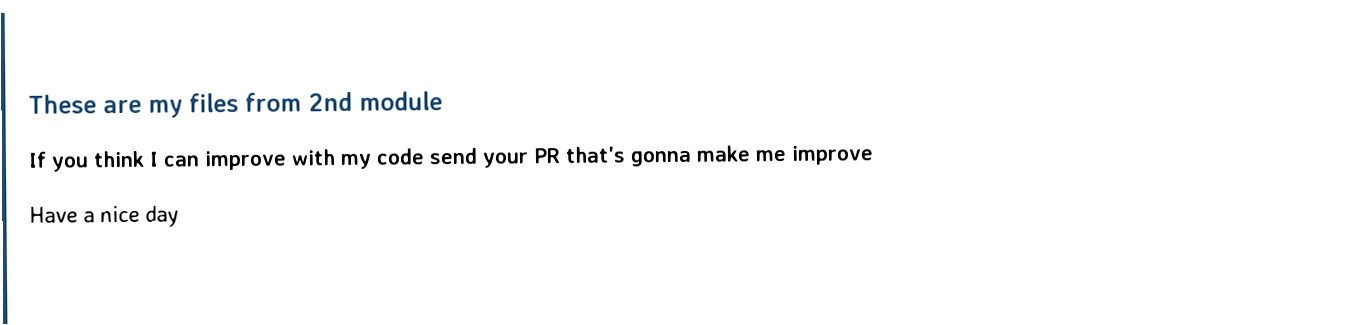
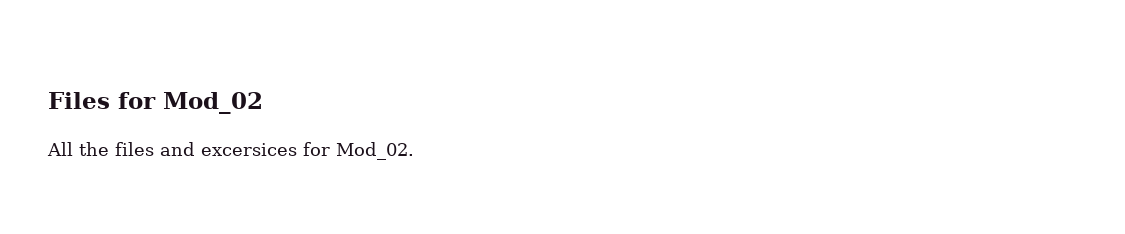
[28,91,443,118] [28,145,874,172] [29,205,179,227] These are my files from 2nd module // If you think I can improve with my code send your PR that's gonna make me improve // Have a nice day -> [48,92,263,114] [47,142,414,160] Files for Mod_02 // All the files and excersices for Mod_02.

